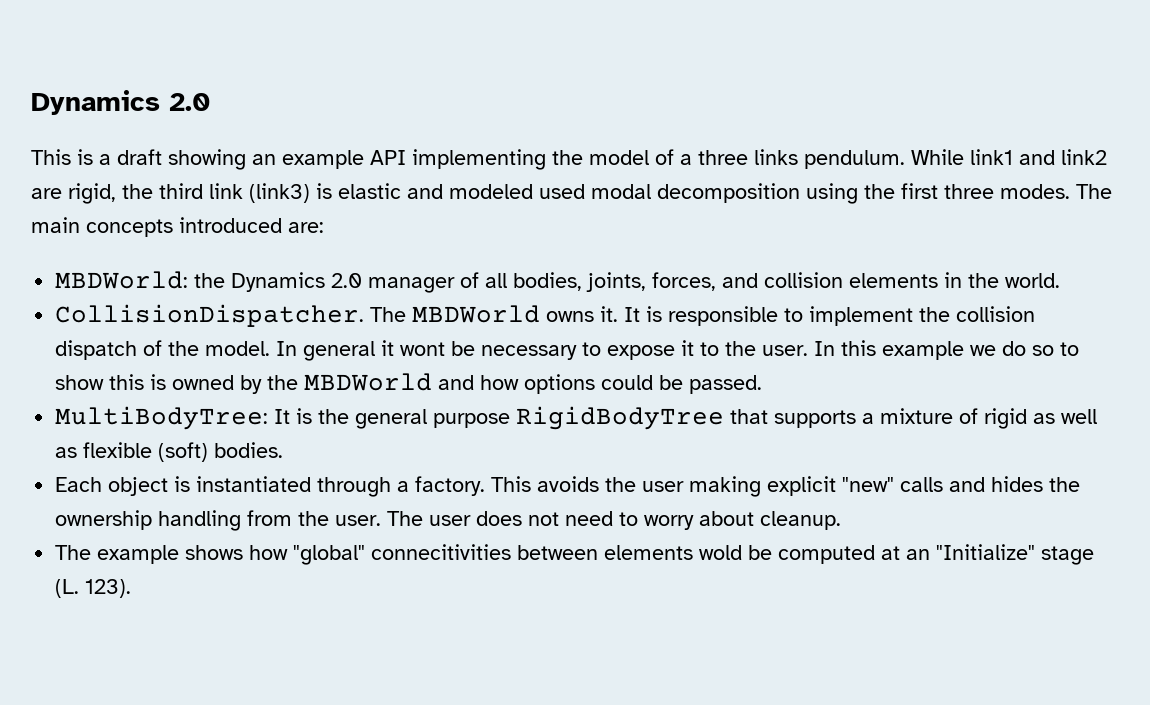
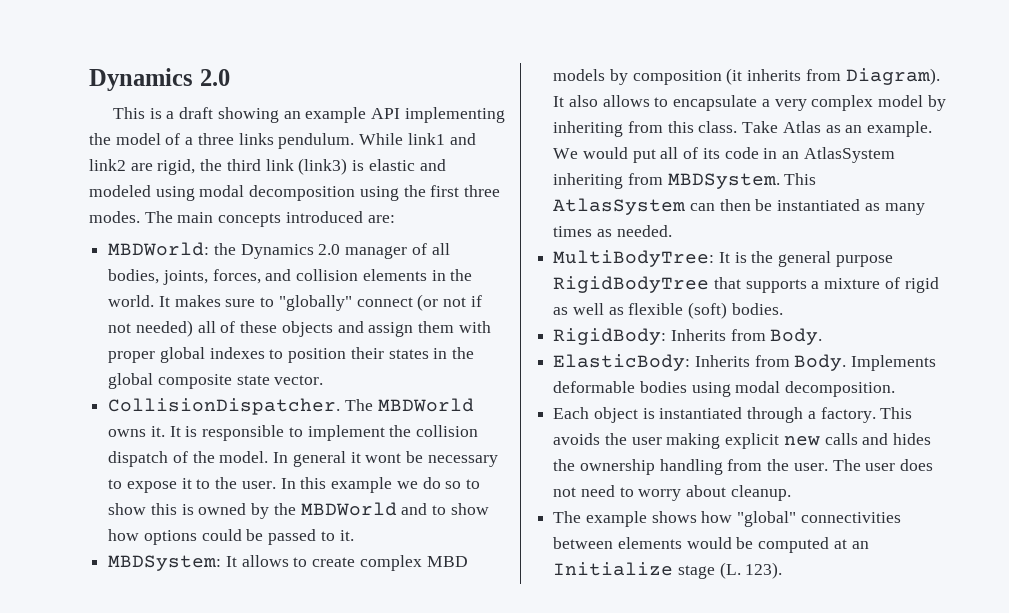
[539,184,585,199] used -> [155,186,195,201] using
(1061, 280) none -> [158,294,482,311] [108,320,491,337] [108,347,475,363] [108,373,324,389] It makes sure to "globally" connect (or not if not needed) all of these objects and assign them with proper global indexes to position their states in the global composite state vector.
(475, 382) none -> [432,503,489,515] to show
[689,375,763,394] passed. -> [268,529,354,545] [108,555,468,571] [553,68,940,85] [553,95,946,111] [553,121,933,137] [553,147,895,163] [553,173,817,189] [553,198,925,215] [553,225,672,237] passed to it. // MBDSystem: It allows to create complex MBD models by composition (it inherits from Diagram). It also allows to encapsulate a very complex model by inheriting from this class. Take Atlas as an example. We would put all of its code in an AtlasSystem inheriting from MBDSystem. This AtlasSystem can then be instantiated as many times as needed.
(284, 450) none -> [553,328,823,345] [553,354,937,371] [553,381,896,397] // RigidBody: Inherits from Body. // ElasticBody: Inherits from Body. Implements deformable bodies using modal decomposition.
[842,477,895,492] "new" -> [783,436,820,446] new
[371,544,512,560] connecitivities -> [800,512,901,523] connectivities
[699,545,743,560] wold -> [686,537,732,549] would
[936,544,1036,560] "Initialize" -> [553,562,674,576] Initialize

